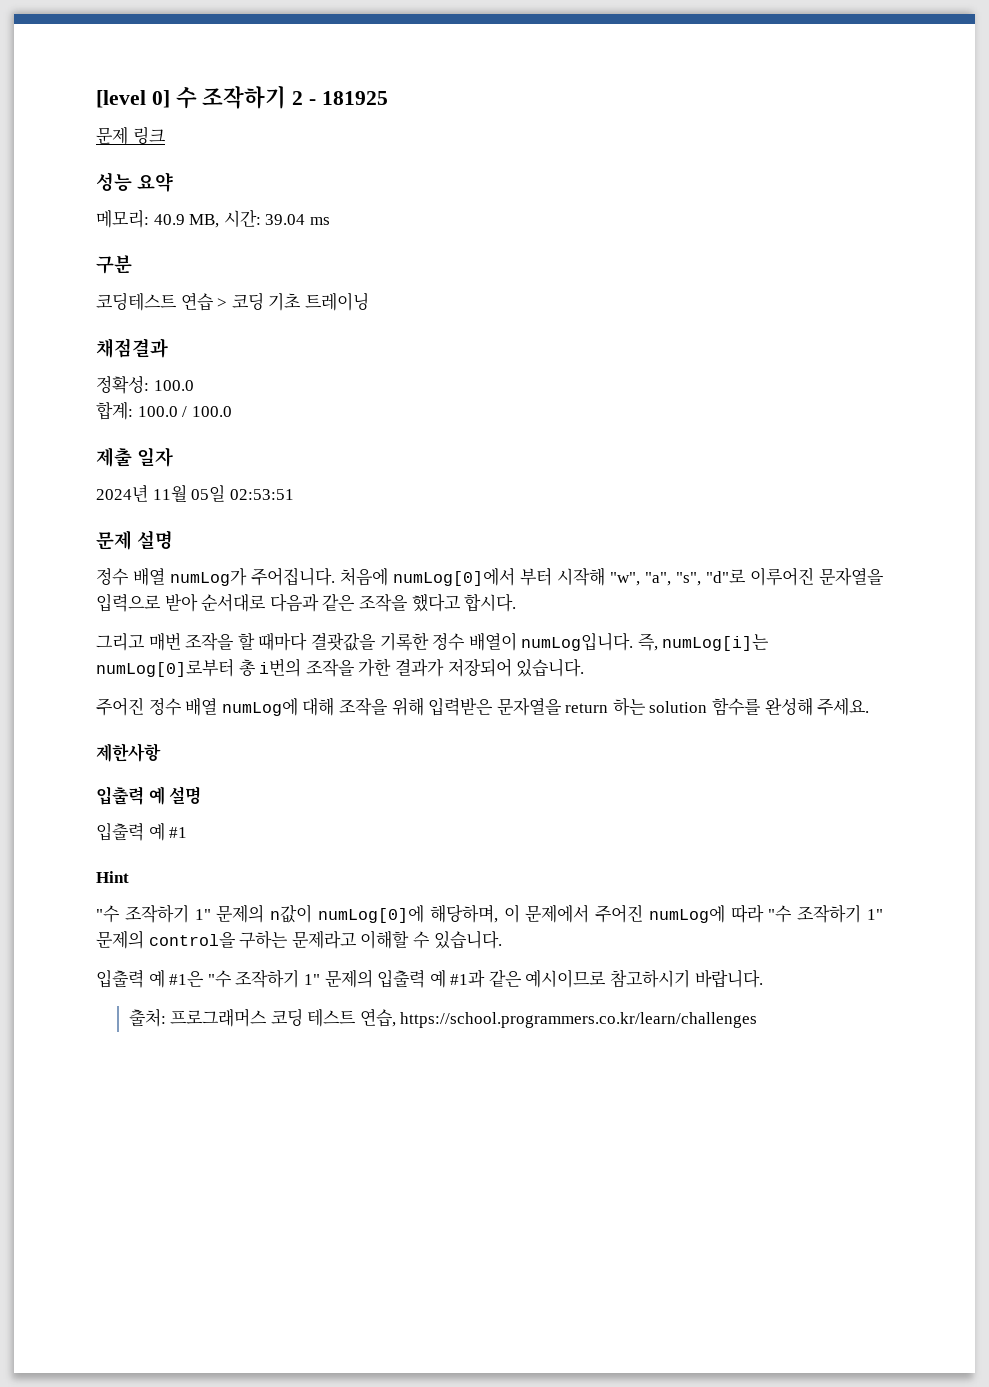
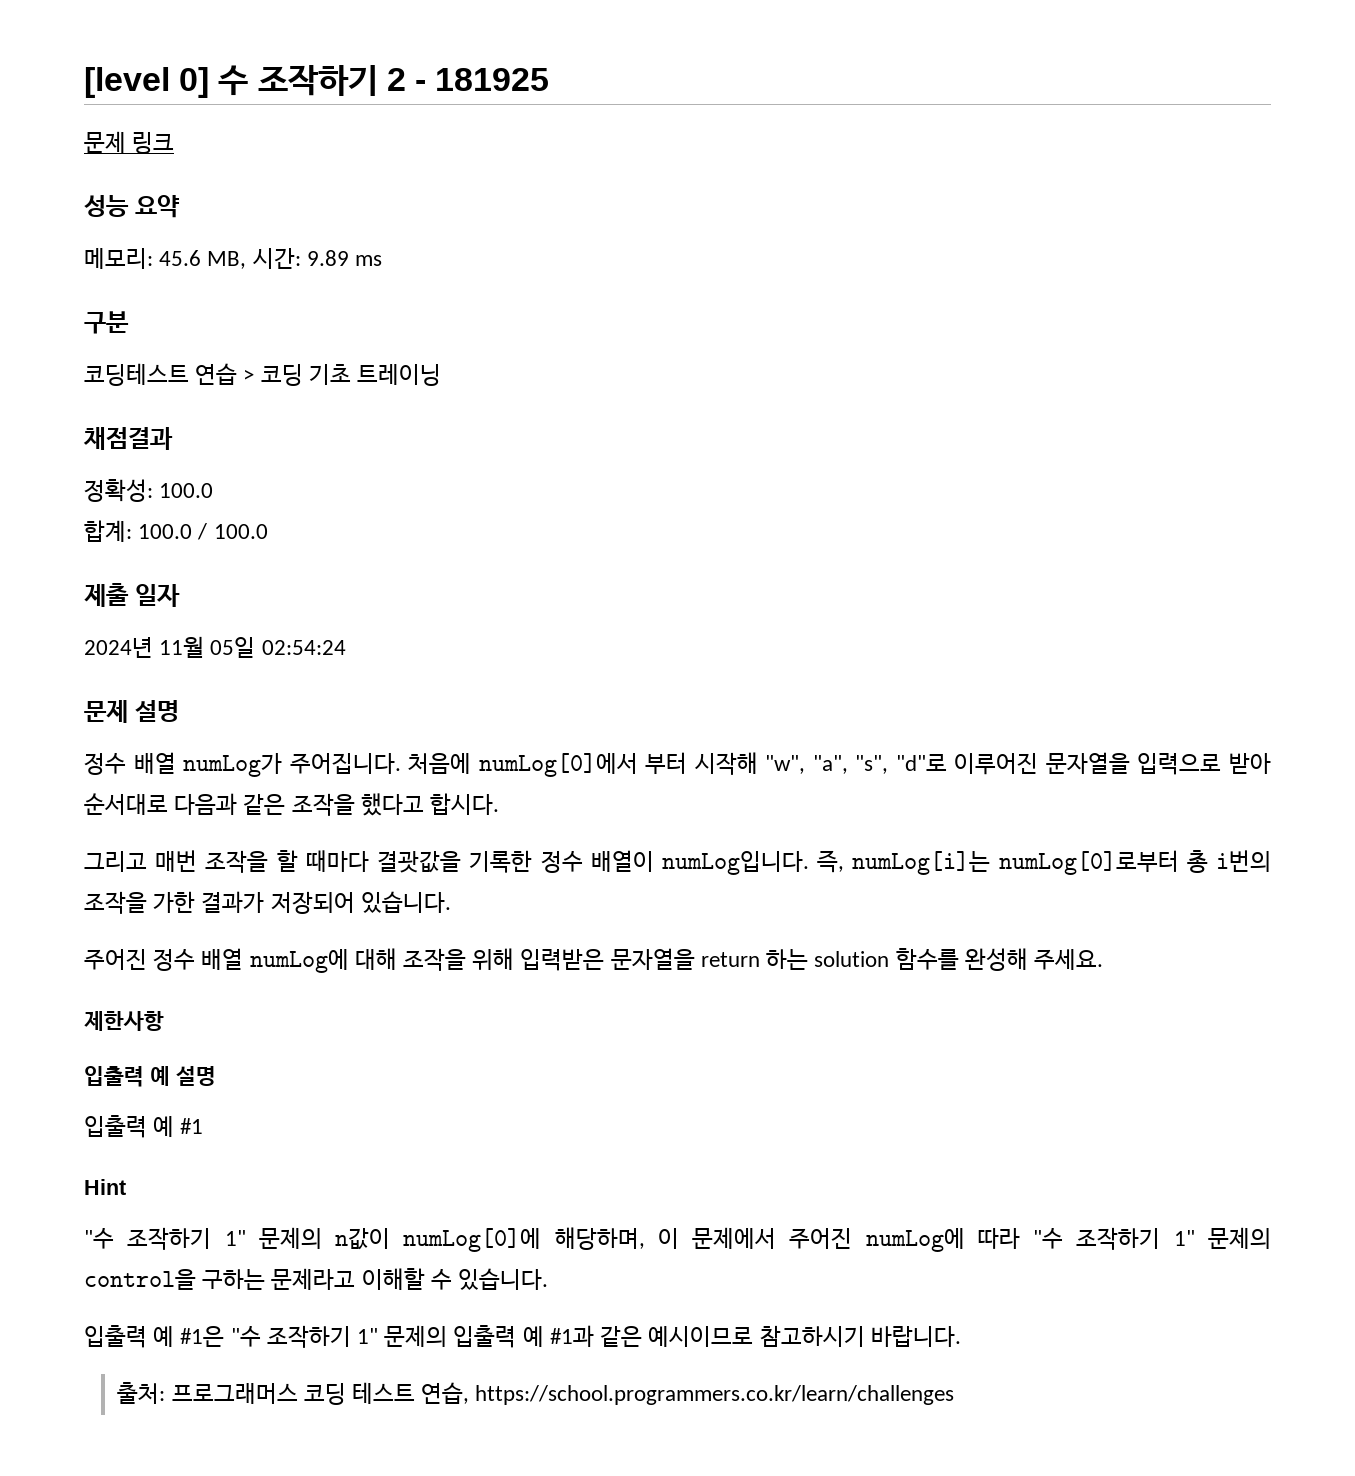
[153,214,185,225] 40.9 -> [159,250,202,266] 45.6
[265,214,306,225] 39.04 -> [306,250,349,266] 9.89
[229,489,294,500] 02:53:51 -> [261,640,346,655] 02:54:24

